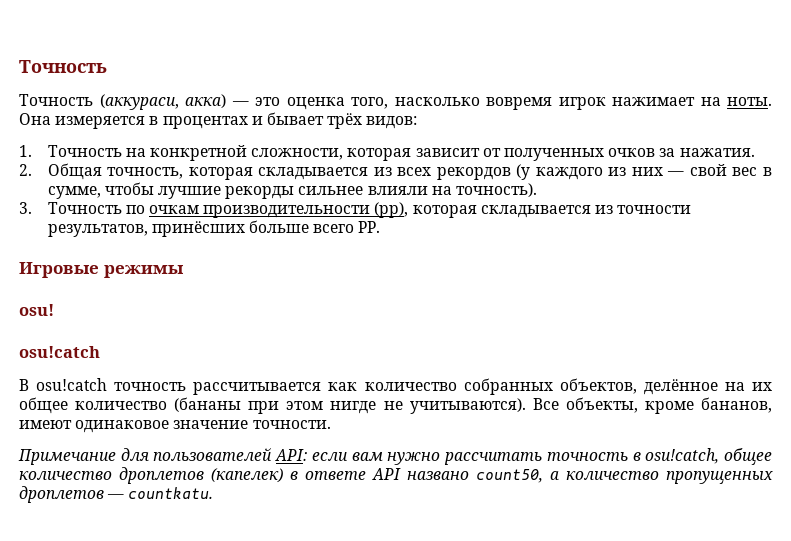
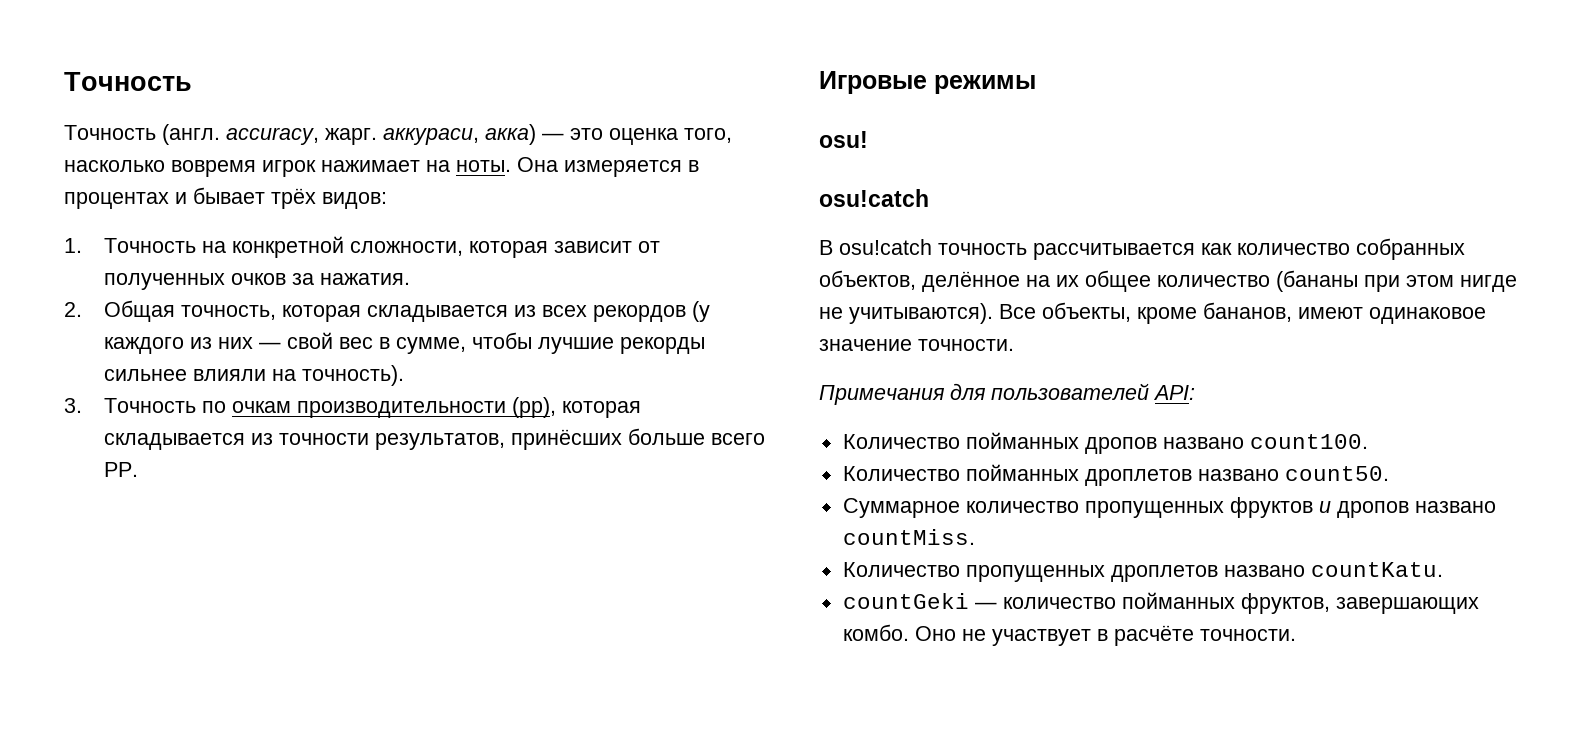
[99,94,179,110] (аккураси, -> [162,124,479,145] (англ. accuracy, жарг. аккураси,
[18,449,116,465] Примечание -> [819,385,945,405] Примечания
[311,448,773,465] [19,467,773,484] [19,486,214,503] если вам нужно рассчитать точность в osu!catch, общее количество дроплетов (капелек) в ответе API названо count50, а количество пропущенных дроплетов — countkatu. -> [842,432,1368,454] [842,464,1389,486] [842,497,1496,518] [842,529,975,545] [842,562,1443,582] [842,592,1479,614] [842,624,1296,646] // Количество пойманных дропов названо count100. // Количество пойманных дроплетов названо count50. // Суммарное количество пропущенных фруктов и дропов названо countMiss. // Количество пропущенных дроплетов названо countKatu. // countGeki — количество пойманных фруктов, завершающих комбо. Оно не участвует в расчёте точности.

